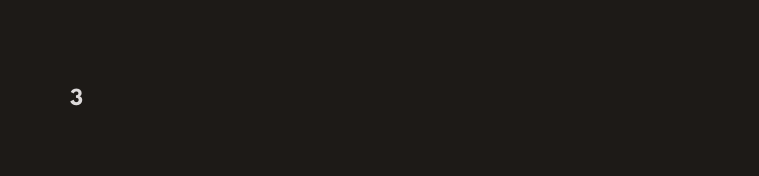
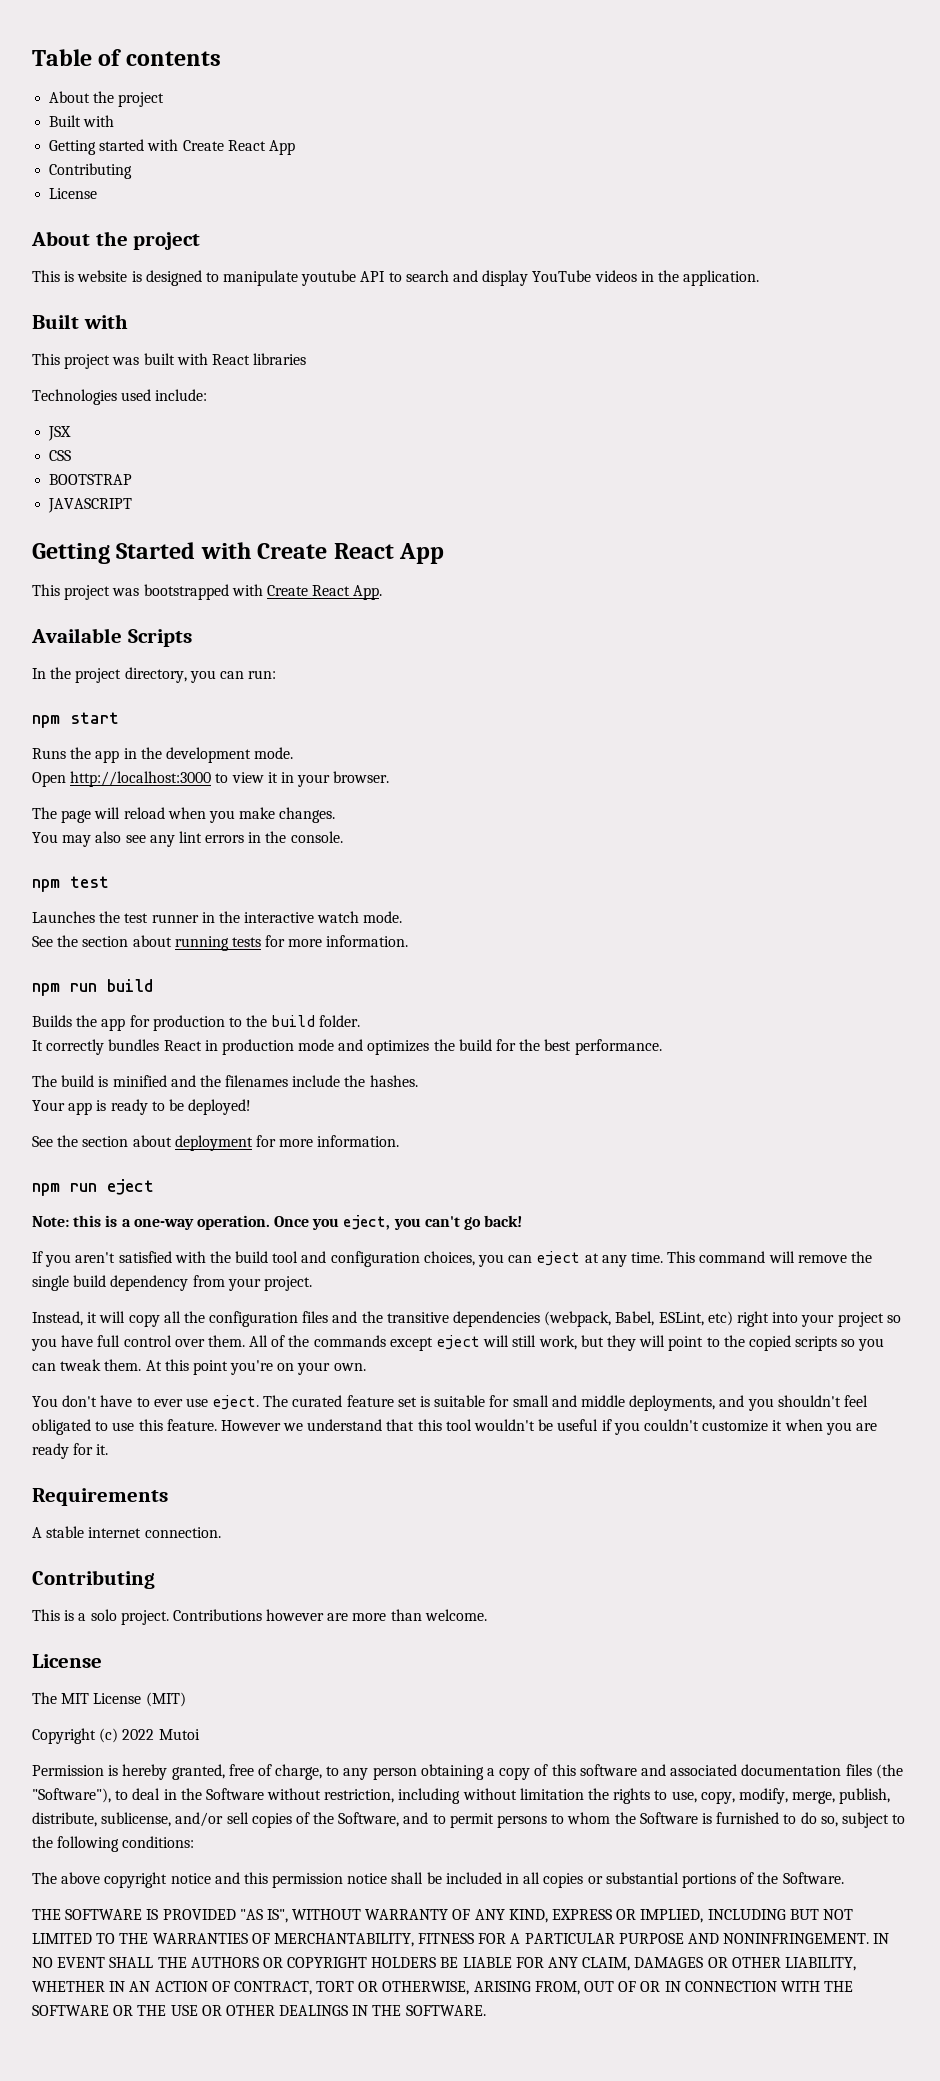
[70,88,83,106] 3 -> [32,49,221,66] [49,91,165,107] [49,115,115,127] [49,139,295,155] [49,163,133,179] [49,188,98,199] [31,231,201,250] [32,270,760,286] [32,314,128,329] [32,353,307,369] [32,389,208,405] [48,426,72,441] [49,450,72,461] [49,474,133,485] [48,498,133,513] [32,542,445,564] [32,584,383,600] [31,628,192,647] [32,667,277,683] [32,712,119,728] [32,747,294,763] [32,771,390,787] [32,807,336,823] [32,831,343,847] [32,876,109,892] [32,911,403,923] [32,935,409,951] [32,979,153,996] [32,1015,361,1031] [32,1039,662,1055] [32,1075,418,1087] [32,1099,252,1115] [32,1135,400,1151] [32,1179,154,1196] [32,1215,523,1230] [32,1251,872,1267] [32,1275,312,1291] [32,1311,901,1327] [31,1335,885,1351] [32,1359,366,1375] [32,1395,868,1411] [32,1419,877,1435] [32,1443,109,1459] [32,1488,168,1506] [32,1526,221,1538] [32,1570,155,1589] [32,1609,487,1625] [32,1654,102,1668] [32,1692,186,1707] [32,1728,200,1744] [32,1764,903,1780] [32,1788,891,1804] [32,1812,906,1828] [32,1836,195,1852] [32,1872,844,1888] [32,1909,853,1923] [32,1933,890,1947] [32,1957,856,1971] [32,1981,854,1995] [32,2005,486,2016] Table of contents // About the project // Built with // Getting started with Create React App // Contributing // License // About the project // This is website is designed to manipulate youtube API to search and display YouTube videos in the application. // Built with // This project was built with React libraries // Technologies used include: // JSX // CSS // BOOTSTRAP // JAVASCRIPT // Getting Started with Create React App // This project was bootstrapped with Create React App. // Available Scripts // In the project directory, you can run: // npm start // Runs the app in the development mode. // Open http://localhost:3000 to view it in your browser. // The page will reload when you make changes. // You may also see any lint errors in the console. // npm test // Launches the test runner in the interactive watch mode. // See the section about running tests for more information. // npm run build // Builds the app for production to the build folder. // It correctly bundles React in production mode and optimizes the build for the best performance. // The build is minified and the filenames include the hashes. // Your app is ready to be deployed! // See the section about deployment for more information. // npm run eject // Note: this is a one-way operation. Once you eject, you can't go back! // If you aren't satisfied with the build tool and configuration choices, you can eject at any time. This command will remove the single build dependency from your project. // Instead, it will copy all the configuration files and the transitive dependencies (webpack, Babel, ESLint, etc) right into your project so you have full control over them. All of the commands except eject will still work, but they will point to the copied scripts so you can tweak them. At this point you're on your own. // You don't have to ever use eject. The curated feature set is suitable for small and middle deployments, and you shouldn't feel obligated to use this feature. However we understand that this tool wouldn't be useful if you couldn't customize it when you are ready for it. // Requirements // A stable internet connection. // Contributing // This is a solo project. Contributions however are more than welcome. // License // The MIT License (MIT) // Copyright (c) 2022 Mutoi // Permission is hereby granted, free of charge, to any person obtaining a copy of this software and associated documentation files (the "Software"), to deal in the Software without restriction, including without limitation the rights to use, copy, modify, merge, publish, distribute, sublicense, and/or sell copies of the Software, and to permit persons to whom the Software is furnished to do so, subject to the following conditions: // The above copyright notice and this permission notice shall be included in all copies or substantial portions of the Software. // THE SOFTWARE IS PROVIDED "AS IS", WITHOUT WARRANTY OF ANY KIND, EXPRESS OR IMPLIED, INCLUDING BUT NOT LIMITED TO THE WARRANTIES OF MERCHANTABILITY, FITNESS FOR A PARTICULAR PURPOSE AND NONINFRINGEMENT. IN NO EVENT SHALL THE AUTHORS OR COPYRIGHT HOLDERS BE LIABLE FOR ANY CLAIM, DAMAGES OR OTHER LIABILITY, WHETHER IN AN ACTION OF CONTRACT, TORT OR OTHERWISE, ARISING FROM, OUT OF OR IN CONNECTION WITH THE SOFTWARE OR THE USE OR OTHER DEALINGS IN THE SOFTWARE.

